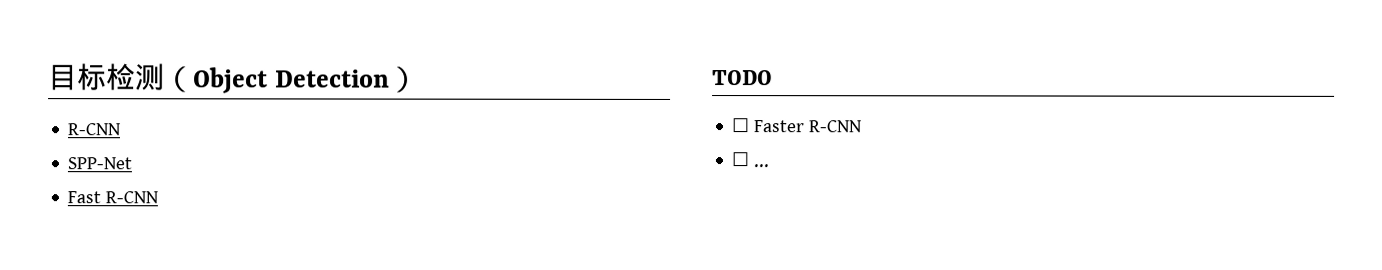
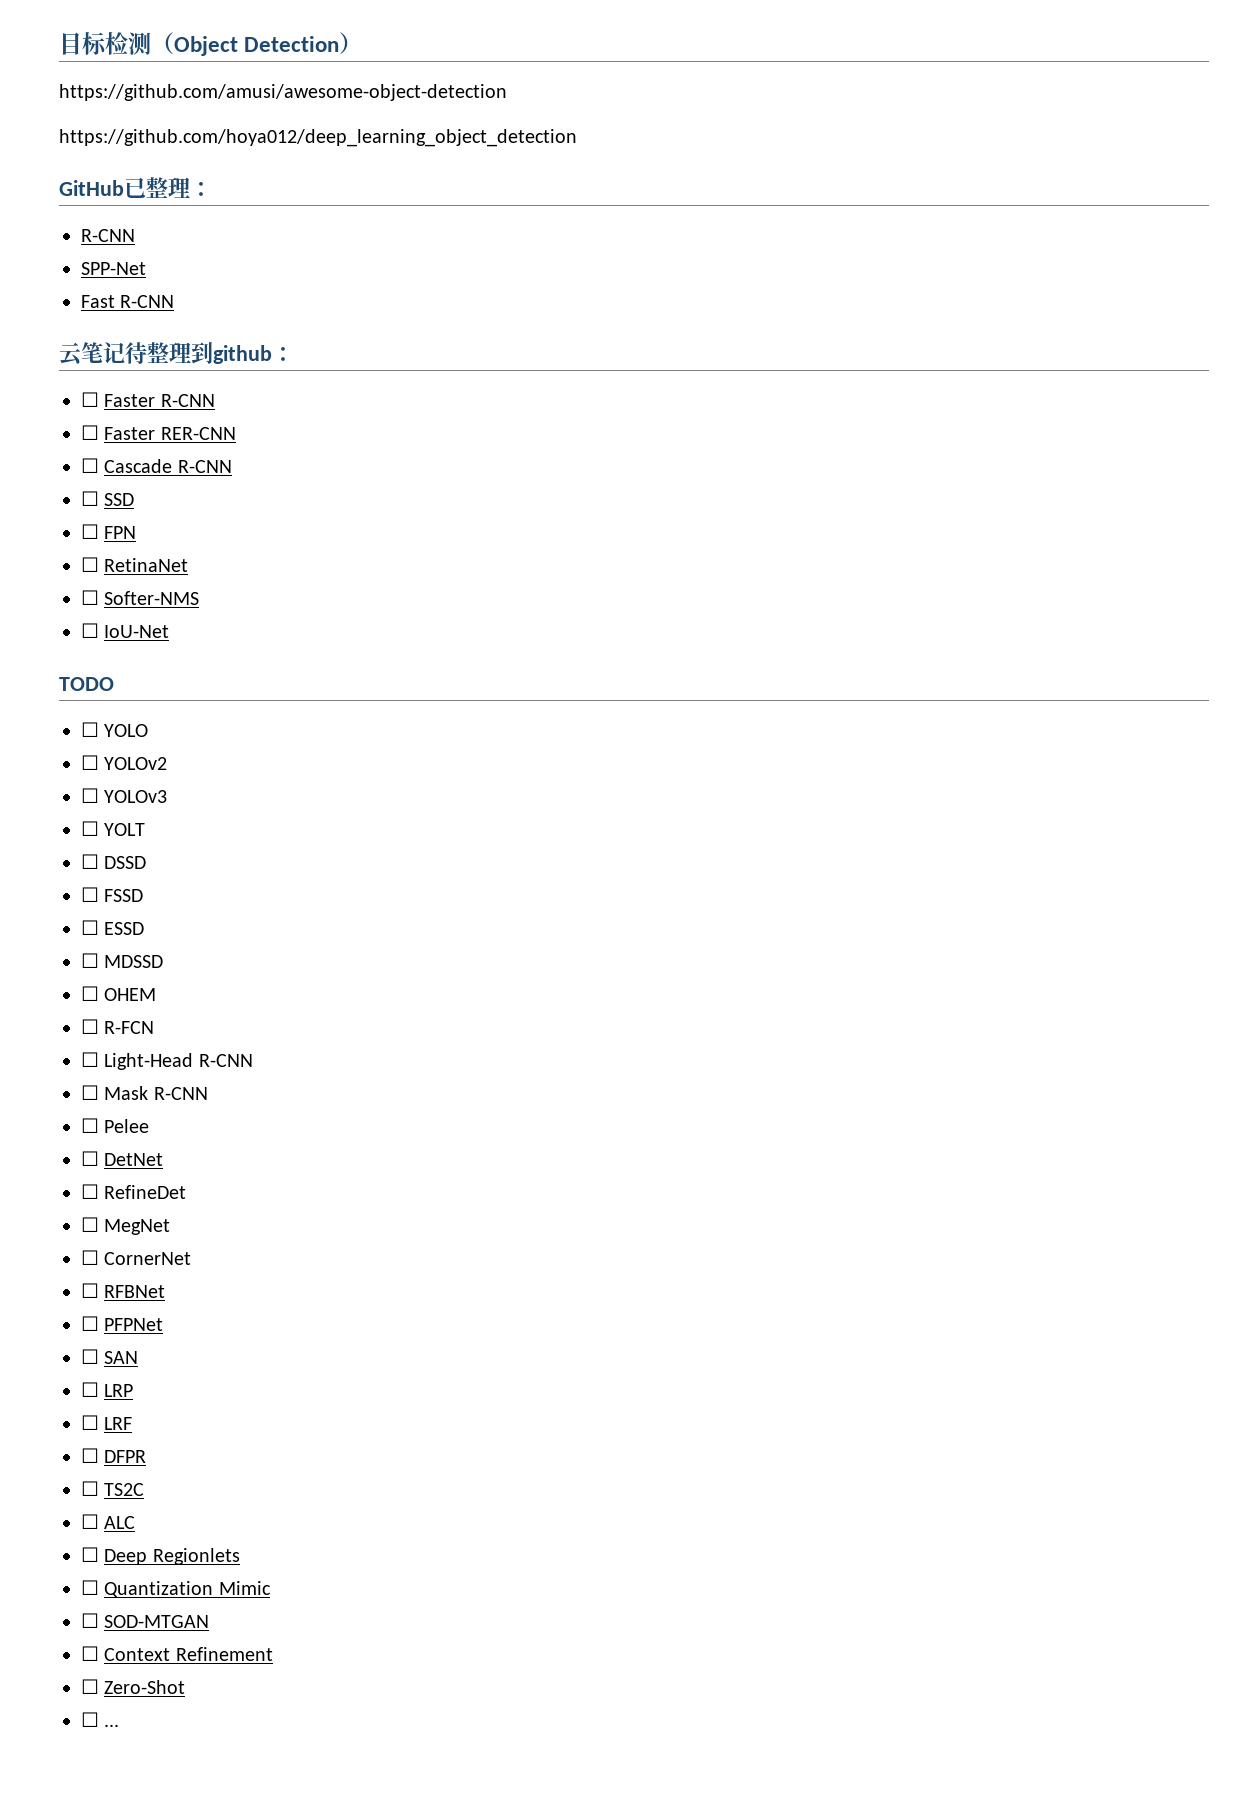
(419, 79) none -> [59,84,507,101] [59,129,577,147] [59,177,212,198] // https://github.com/amusi/awesome-object-detection // https://github.com/hoya012/deep_learning_object_detection // GitHub已整理：
[712,70,773,86] [732,118,863,133] TODO // ☐ Faster R-CNN -> [59,342,294,366] [81,392,215,407] [81,425,236,440] [81,458,232,473] [81,491,135,506] [81,524,137,539] [81,557,189,572] [81,590,200,605] [81,623,170,638] [59,677,114,691] [81,722,149,737] [81,755,168,770] [81,788,168,803] [81,821,146,836] [81,854,147,869] [81,887,144,902] [81,920,145,935] [81,953,164,968] [81,986,157,1001] [81,1019,155,1034] [81,1052,253,1070] [81,1085,208,1100] [81,1118,150,1133] [81,1151,164,1166] [81,1184,187,1199] [81,1217,171,1235] [81,1250,192,1265] [81,1283,166,1298] [81,1316,164,1331] [81,1349,139,1364] [81,1382,134,1397] [81,1415,133,1430] [81,1448,147,1463] [81,1481,145,1496] [81,1514,136,1529] [81,1547,240,1565] [81,1580,271,1598] [81,1613,210,1628] [81,1646,273,1661] [81,1679,186,1694] 云笔记待整理到github： // ☐ Faster R-CNN // ☐ Faster RER-CNN // ☐ Cascade R-CNN // ☐ SSD // ☐ FPN // ☐ RetinaNet // ☐ Softer-NMS // ☐ IoU-Net // TODO // ☐ YOLO // ☐ YOLOv2 // ☐ YOLOv3 // ☐ YOLT // ☐ DSSD // ☐ FSSD // ☐ ESSD // ☐ MDSSD // ☐ OHEM // ☐ R-FCN // ☐ Light-Head R-CNN // ☐ Mask R-CNN // ☐ Pelee // ☐ DetNet // ☐ RefineDet // ☐ MegNet // ☐ CornerNet // ☐ RFBNet // ☐ PFPNet // ☐ SAN // ☐ LRP // ☐ LRF // ☐ DFPR // ☐ TS2C // ☐ ALC // ☐ Deep Regionlets // ☐ Quantization Mimic // ☐ SOD-MTGAN // ☐ Context Refinement // ☐ Zero-Shot

